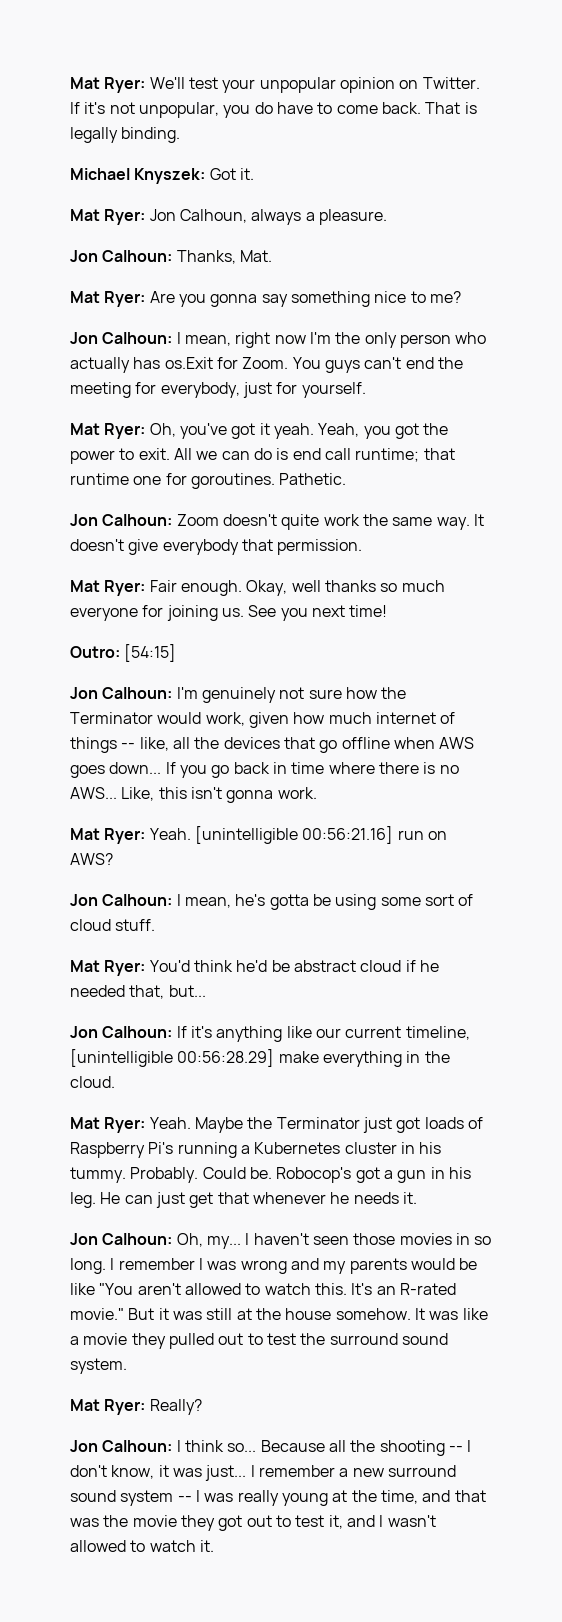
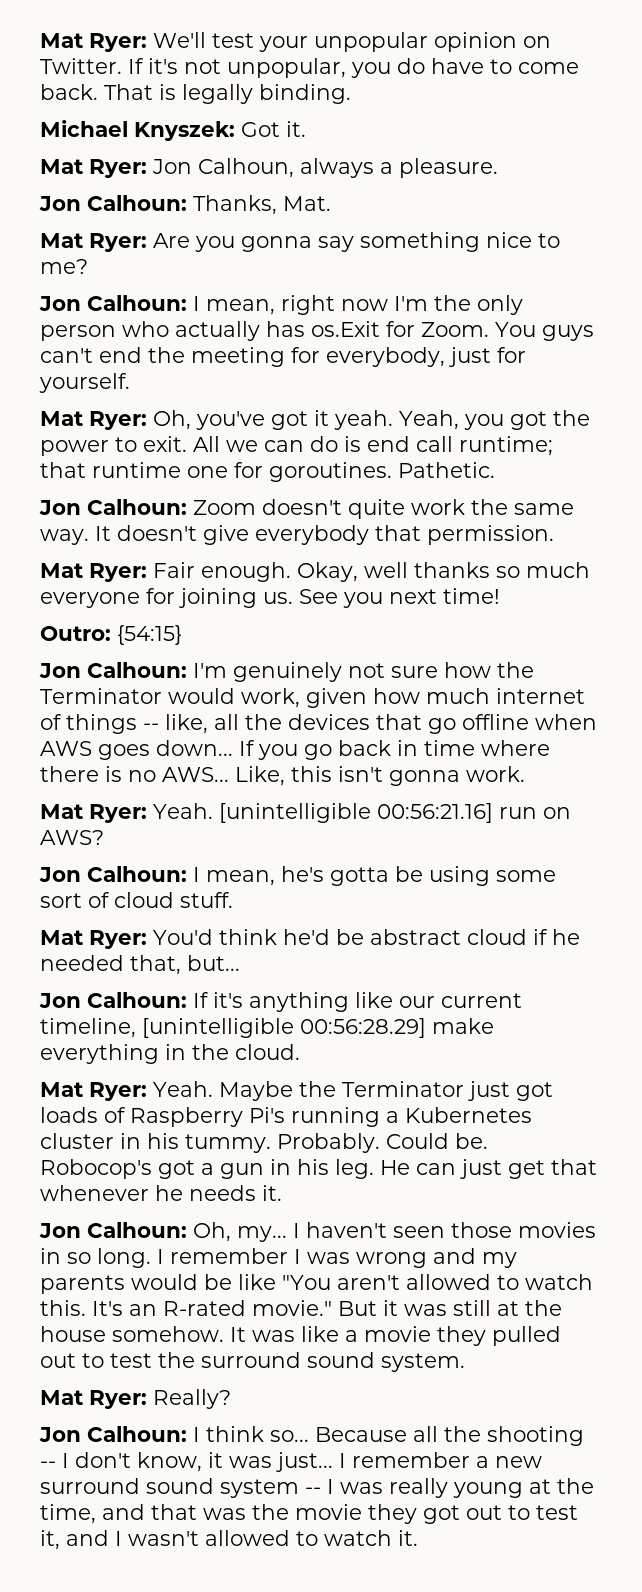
[124,644,177,662] [54:15] -> [117,625,182,645] {54:15}

